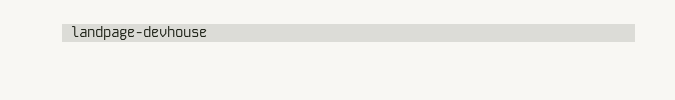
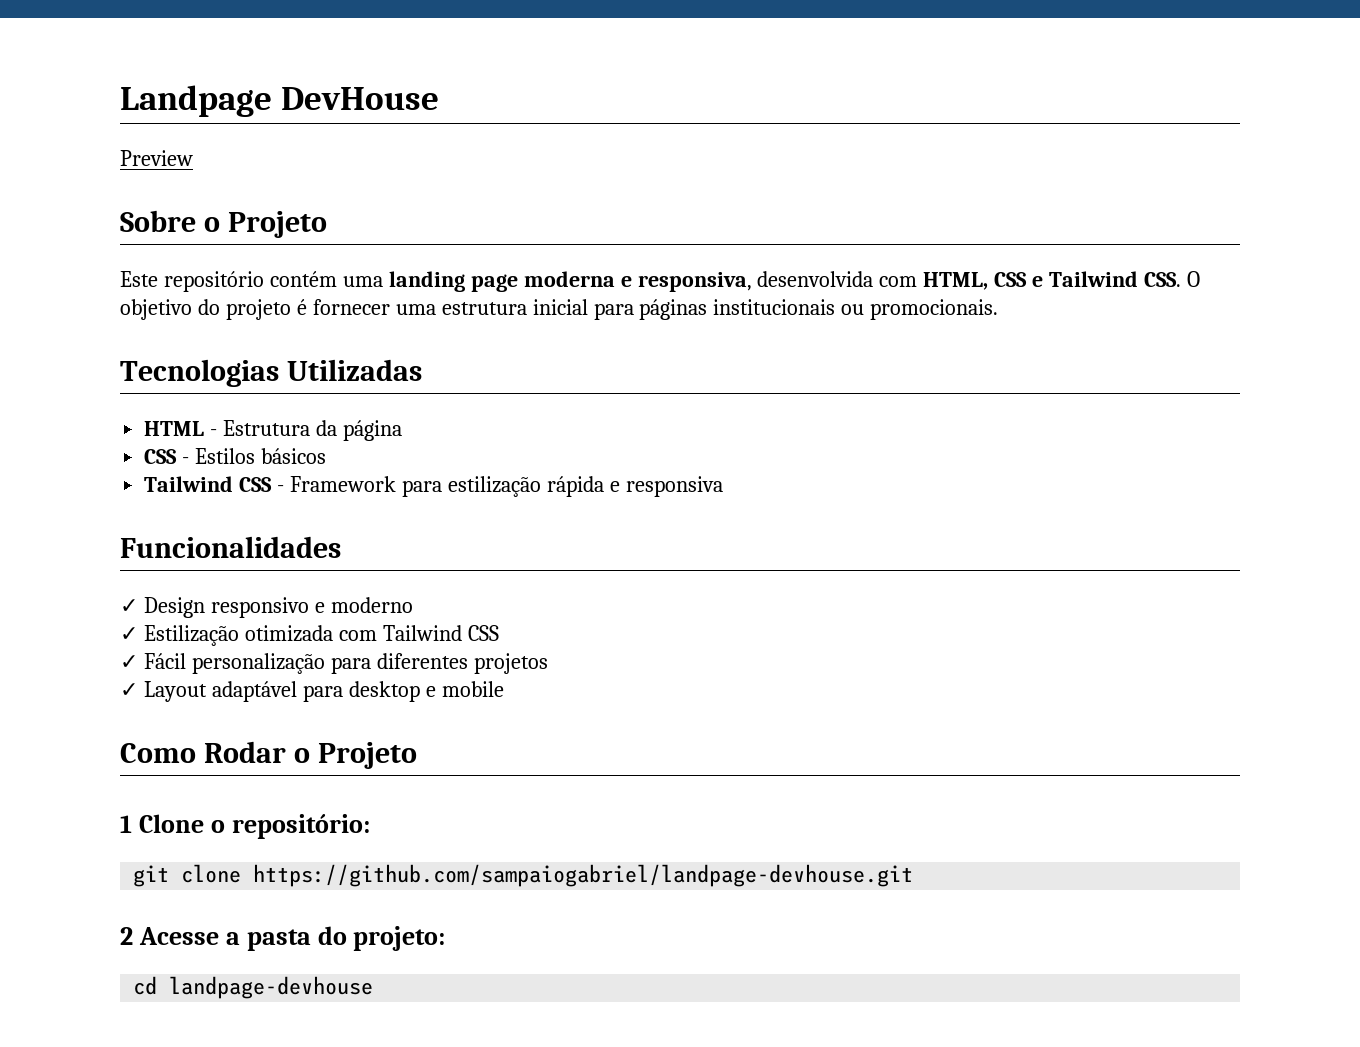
(70, 33) none -> [120,85,440,117] [120,150,193,166] [120,210,327,238] [120,271,1201,292] [120,299,999,320] [120,359,422,387] [144,420,402,441] [144,448,327,464] [144,476,723,497] [120,536,341,558] [120,597,413,618] [120,625,499,646] [120,653,548,674] [120,681,504,702] [120,741,417,769] [120,814,370,839] [133,864,914,887] [120,926,446,951] [133,976,158,995] Landpage DevHouse // Preview // Sobre o Projeto // Este repositório contém uma landing page moderna e responsiva, desenvolvida com HTML, CSS e Tailwind CSS. O objetivo do projeto é fornecer uma estrutura inicial para páginas institucionais ou promocionais. // Tecnologias Utilizadas // HTML - Estrutura da página // CSS - Estilos básicos // Tailwind CSS - Framework para estilização rápida e responsiva // Funcionalidades // ✓ Design responsivo e moderno // ✓ Estilização otimizada com Tailwind CSS // ✓ Fácil personalização para diferentes projetos // ✓ Layout adaptável para desktop e mobile // Como Rodar o Projeto // 1 Clone o repositório: // git clone https://github.com/sampaiogabriel/landpage-devhouse.git // 2 Acesse a pasta do projeto: // cd

